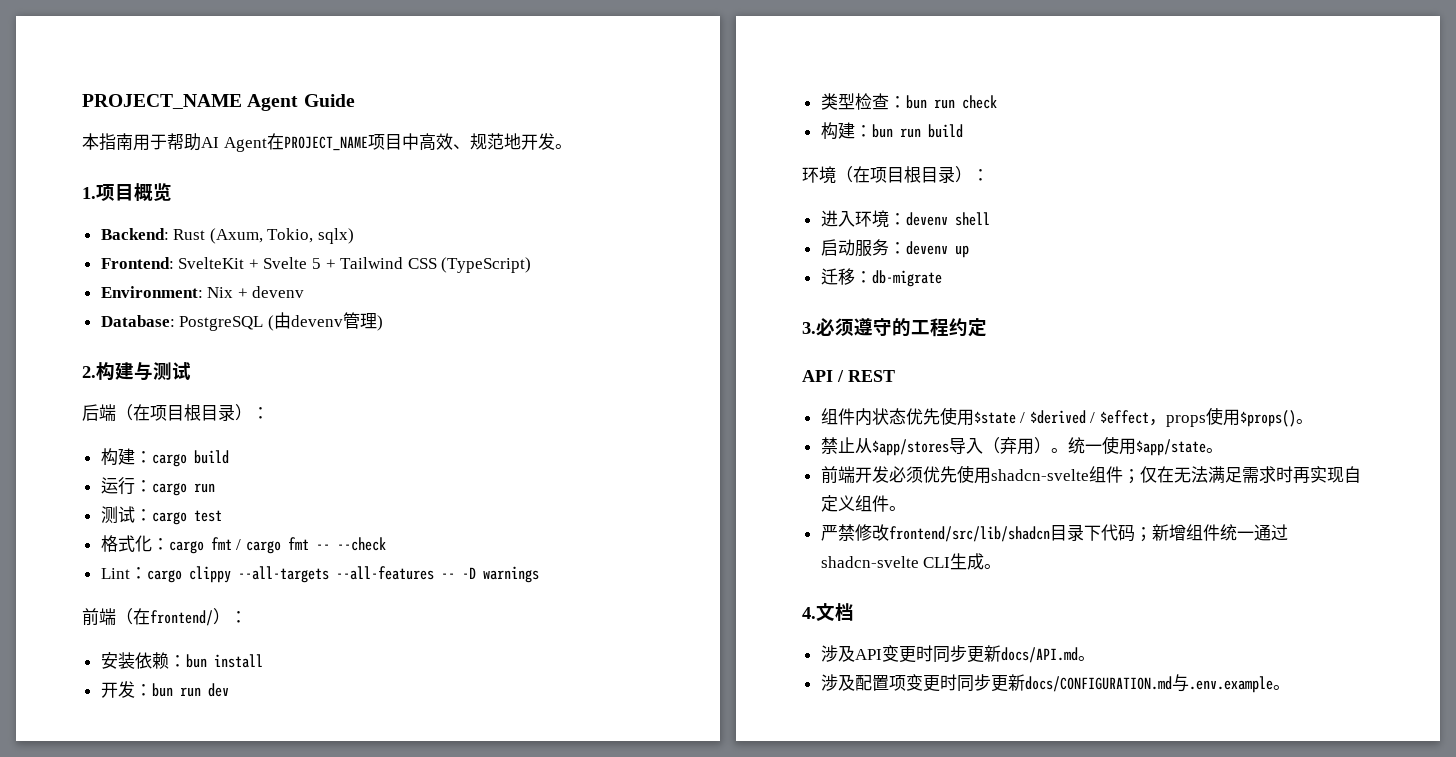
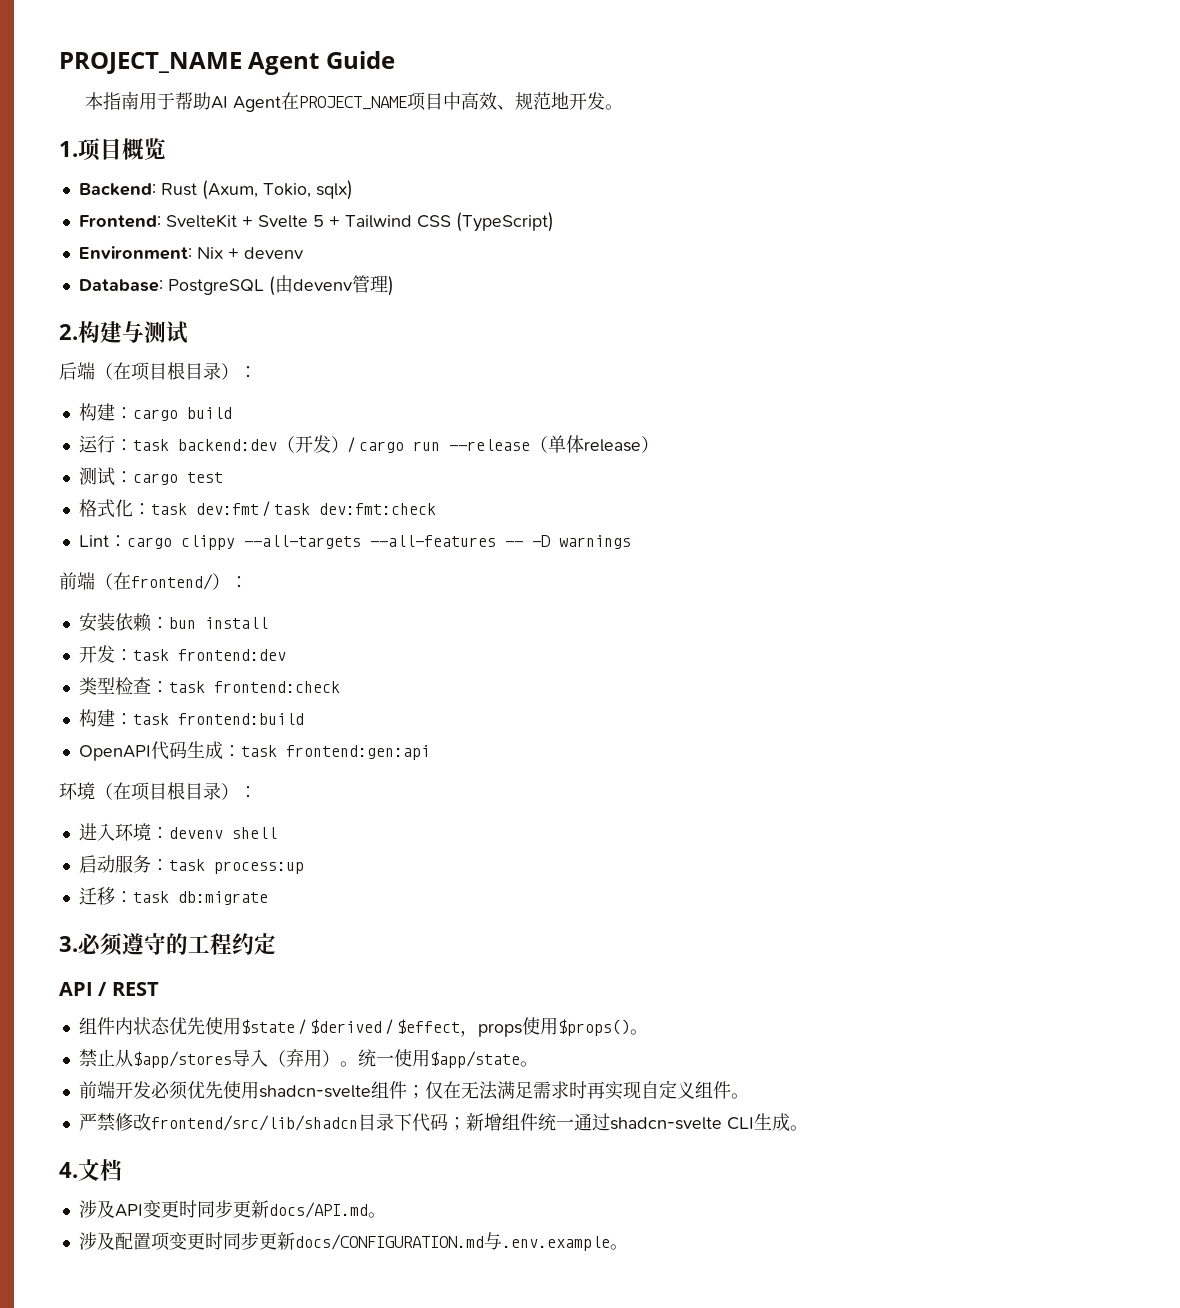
[151,483,215,496] cargo run -> [132,435,659,453] task backend:dev（开发）/ cargo run --release（单体release）
[168,537,386,554] cargo fmt / cargo fmt -- --check -> [150,501,436,517] task dev:fmt / task dev:fmt:check
[151,683,229,697] bun run dev -> [132,649,286,661] task frontend:dev
[905,95,997,109] [820,122,963,140] bun run check // 构建：bun run build -> [168,681,340,693] [78,709,304,727] [78,741,430,761] task frontend:check // 构建：task frontend:build // OpenAPI代码生成：task frontend:gen:api
[905,241,969,258] devenv up -> [168,859,304,874] task process:up
[871,270,942,287] db-migrate -> [132,891,268,905] task db:migrate

